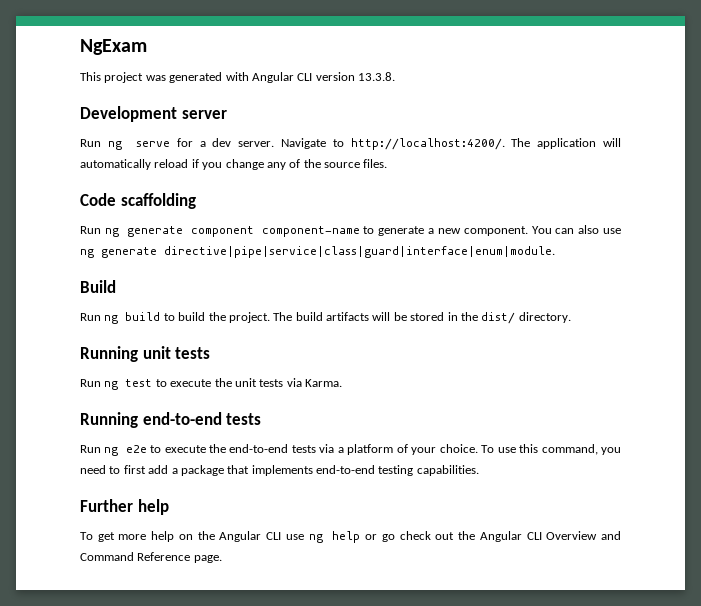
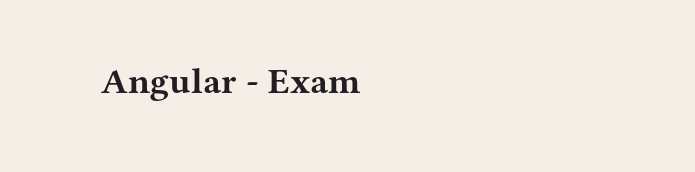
[80,39,147,55] [80,72,395,83] [80,106,227,122] [80,138,621,150] [80,159,388,170] [80,193,196,209] [80,225,621,237] [80,246,555,258] [80,280,116,293] [80,312,571,324] [80,346,211,362] [80,378,342,390] [80,412,262,428] [80,444,622,456] [80,465,479,476] [80,499,169,515] [80,531,621,543] [80,552,222,563] NgExam // This project was generated with Angular CLI version 13.3.8. // Development server // Run ng serve for a dev server. Navigate to http://localhost:4200/. The application will automatically reload if you change any of the source files. // Code scaffolding // Run ng generate component component-name to generate a new component. You can also use ng generate directive|pipe|service|class|guard|interface|enum|module. // Build // Run ng build to build the project. The build artifacts will be stored in the dist/ directory. // Running unit tests // Run ng test to execute the unit tests via Karma. // Running end-to-end tests // Run ng e2e to execute the end-to-end tests via a platform of your choice. To use this command, you need to first add a package that implements end-to-end testing capabilities. // Further help // To get more help on the Angular CLI use ng help or go check out the Angular CLI Overview and Command Reference page. -> [101,68,362,101] Angular - Exam

